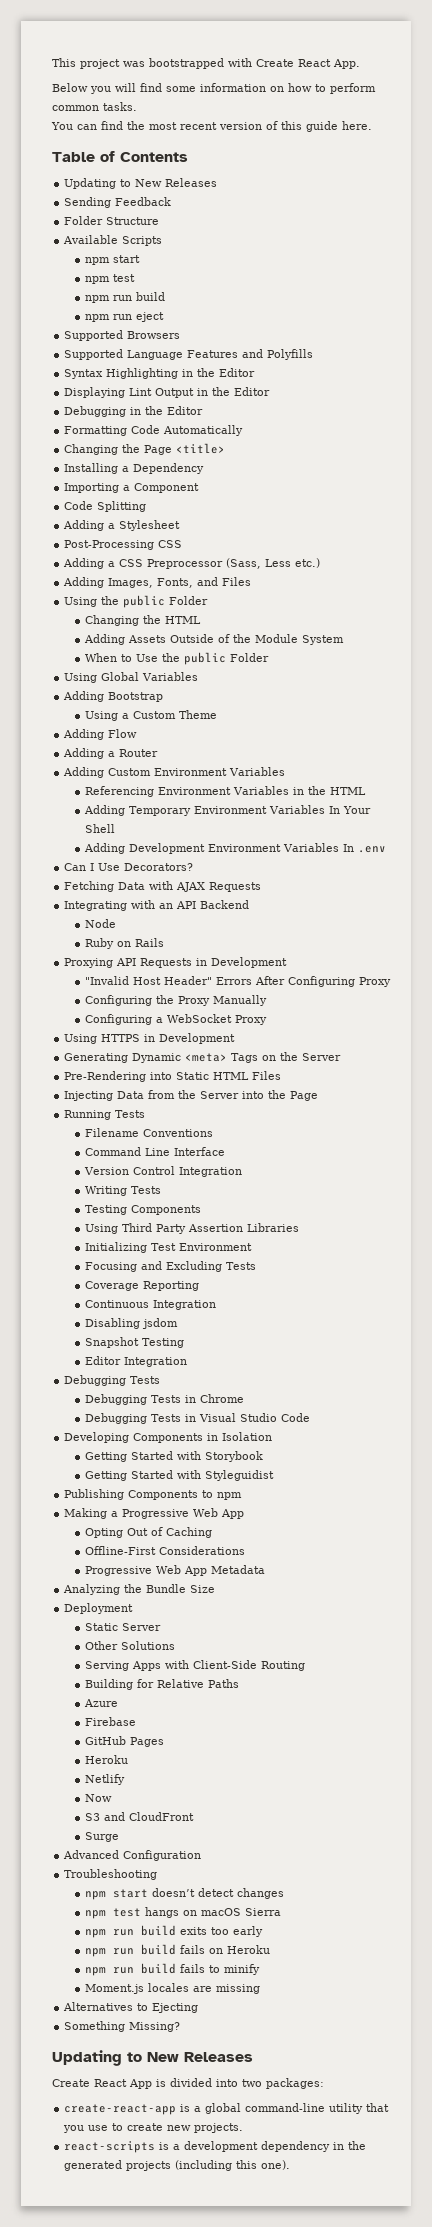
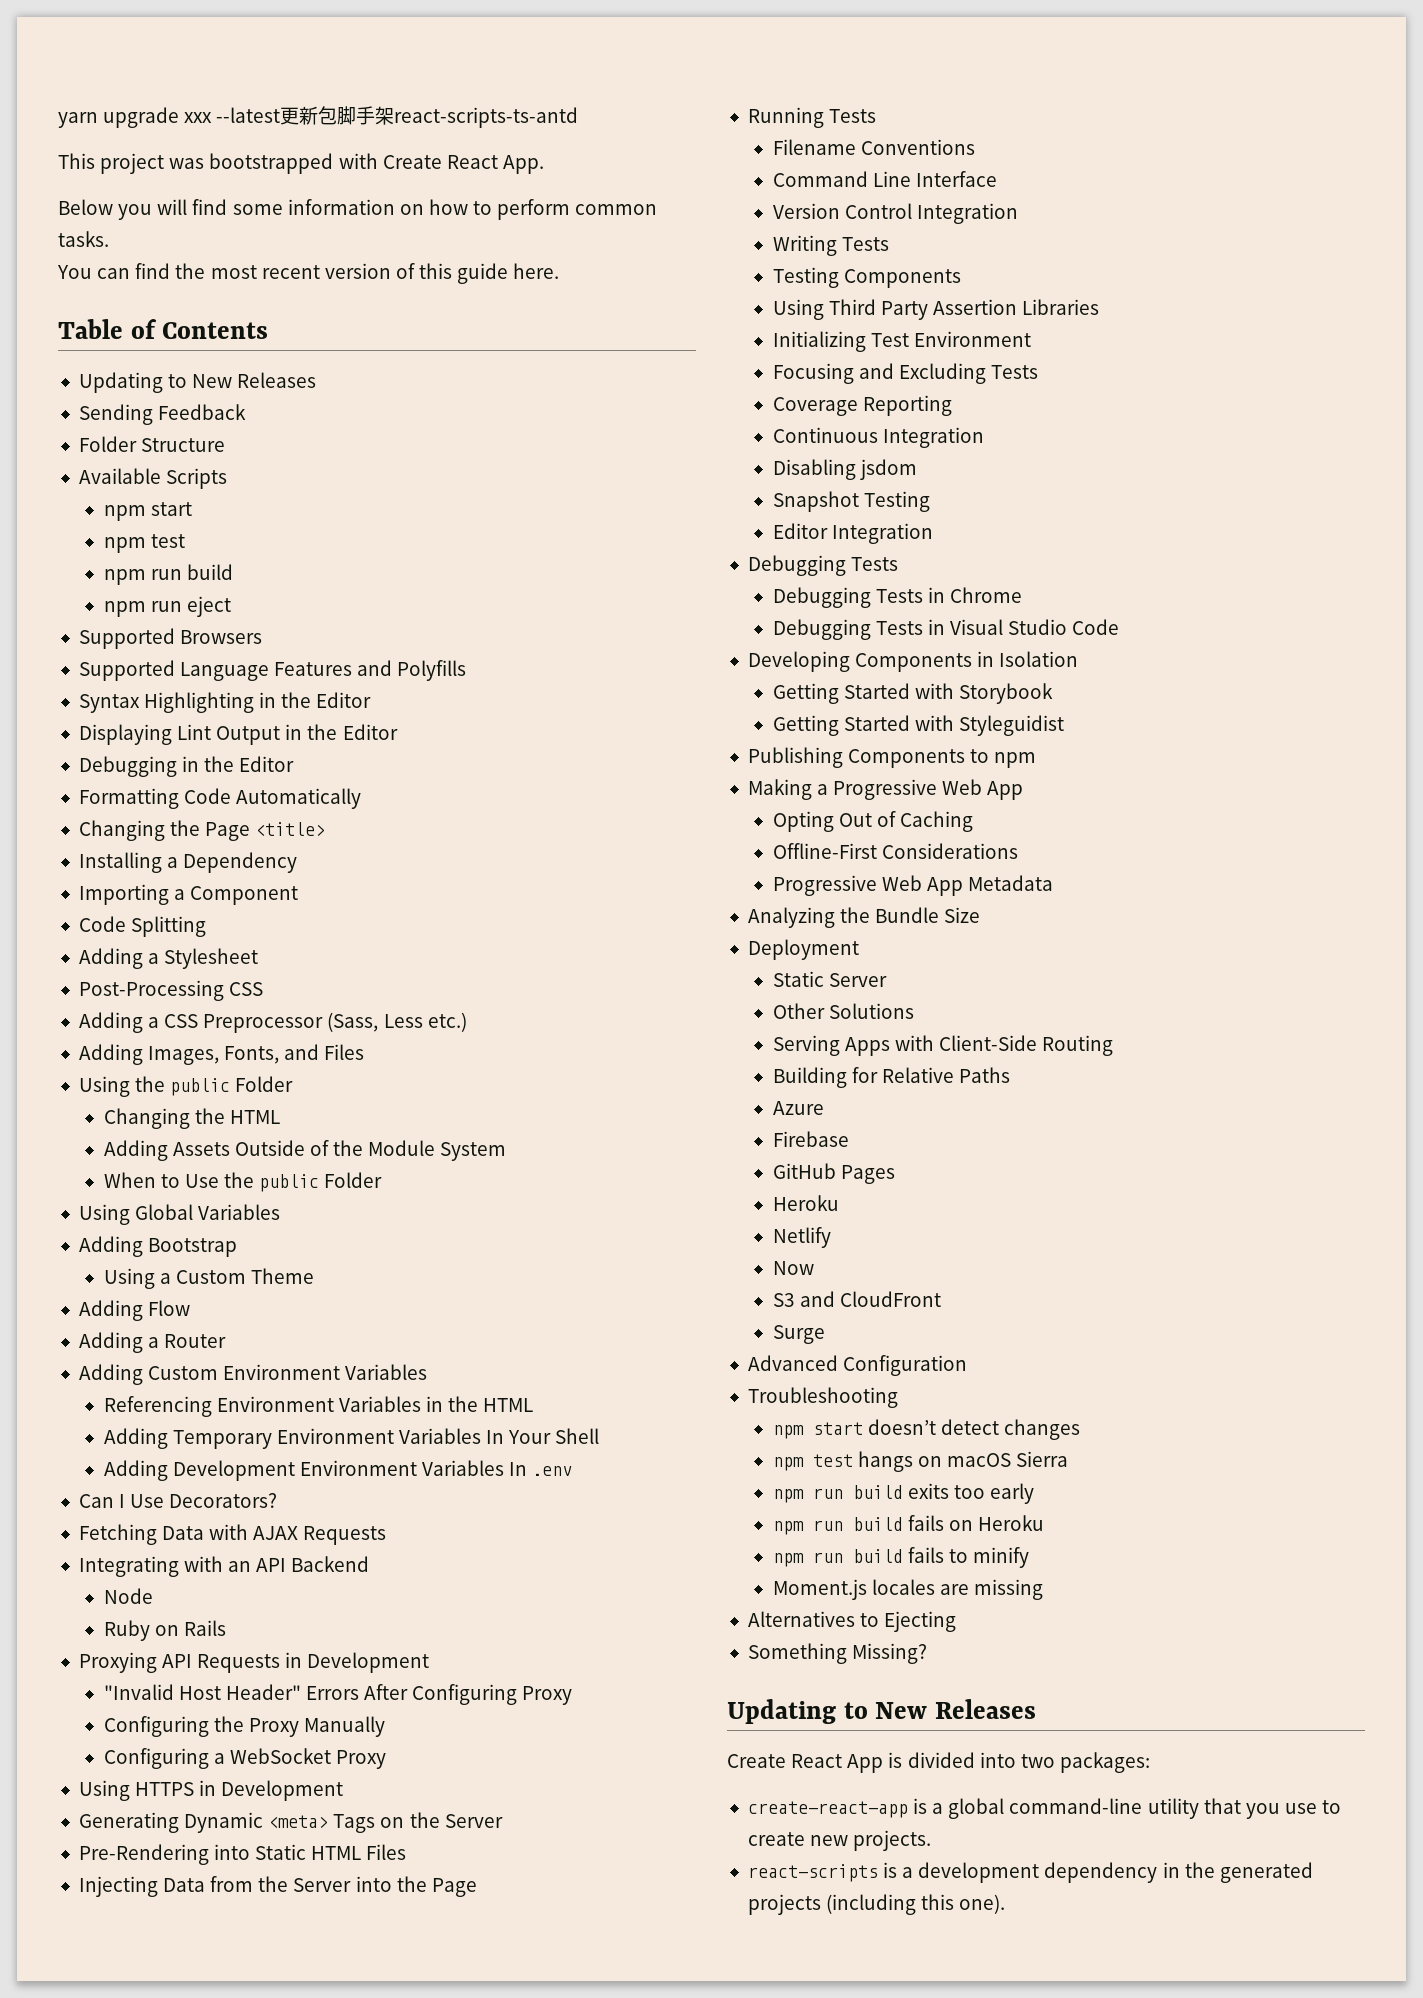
(52, 62) none -> [58,106,579,128] yarn upgrade xxx --latest更新包脚手架react-scripts-ts-antd //

